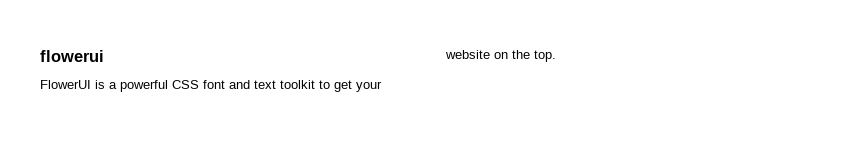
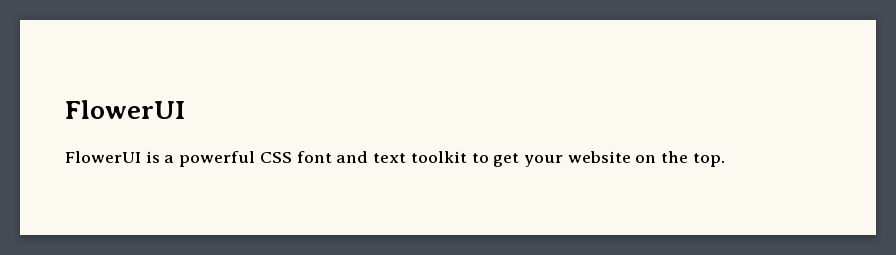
[40,50,104,62] flowerui -> [65,100,185,119] FlowerUI

